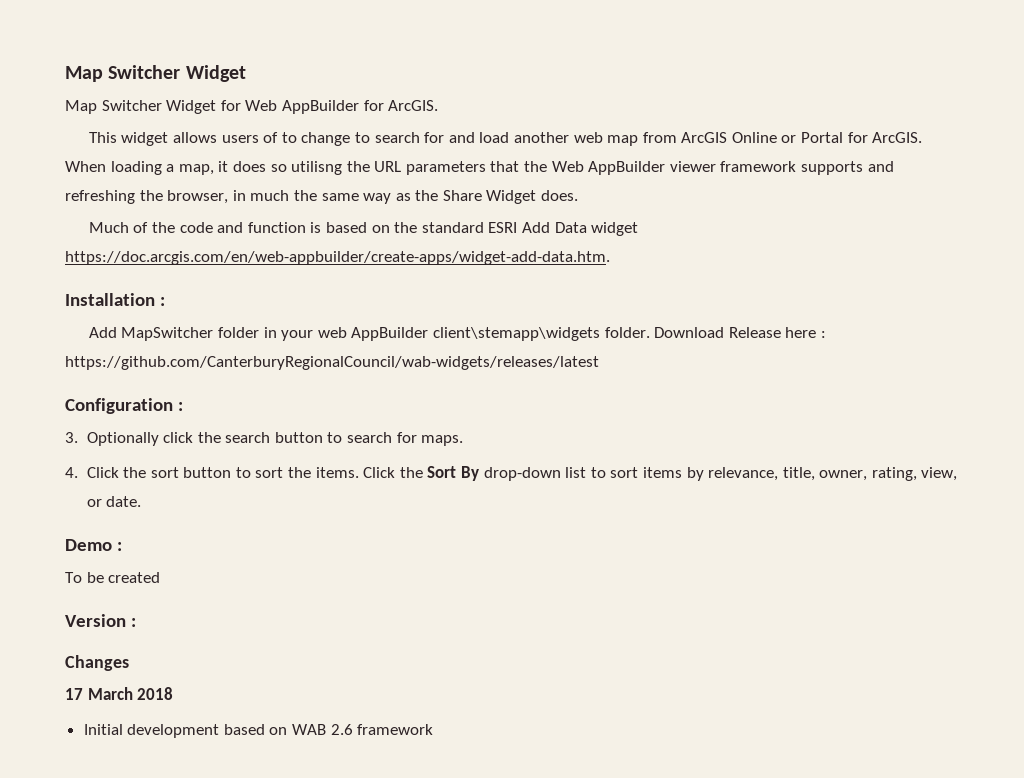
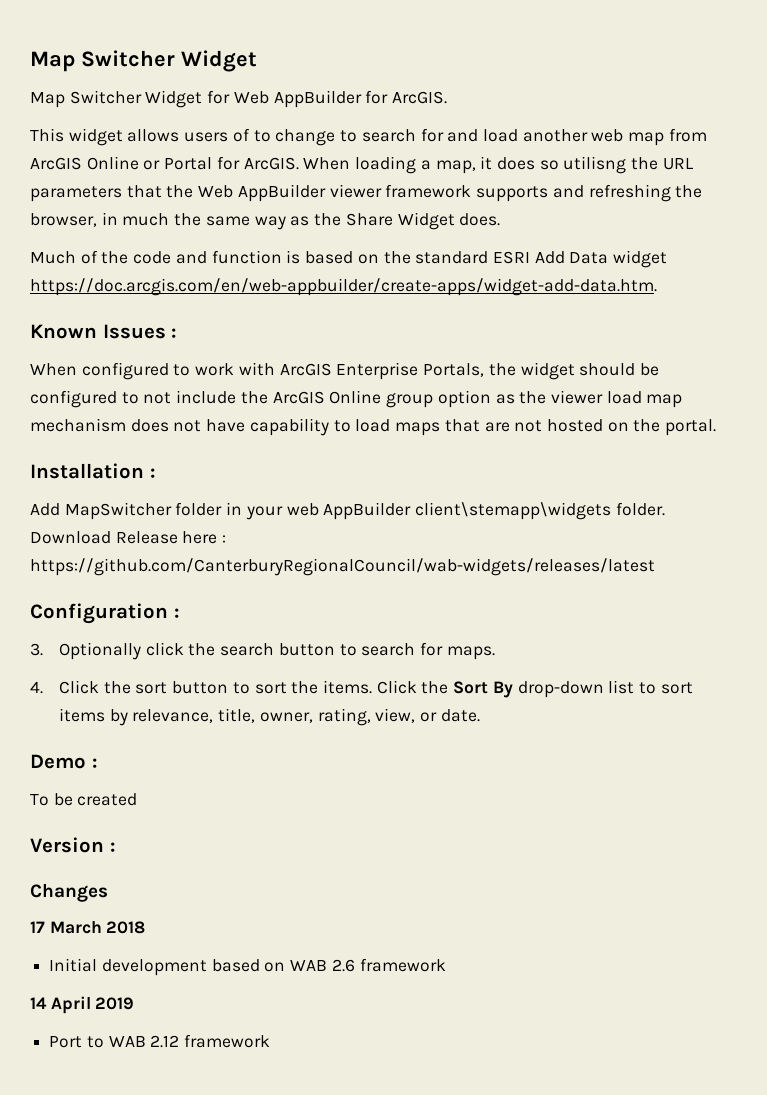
(610, 258) none -> [30,324,178,339] [30,362,659,380] [30,390,683,408] [30,418,717,436] // Known Issues : // When configured to work with ArcGIS Enterprise Portals, the widget should be configured to not include the ArcGIS Online group option as the viewer load map mechanism does not have capability to load maps that are not hosted on the portal.
(434, 729) none -> [30,996,135,1014] [49,1034,271,1048] // 14 April 2019 // Port to WAB 2.12 framework

